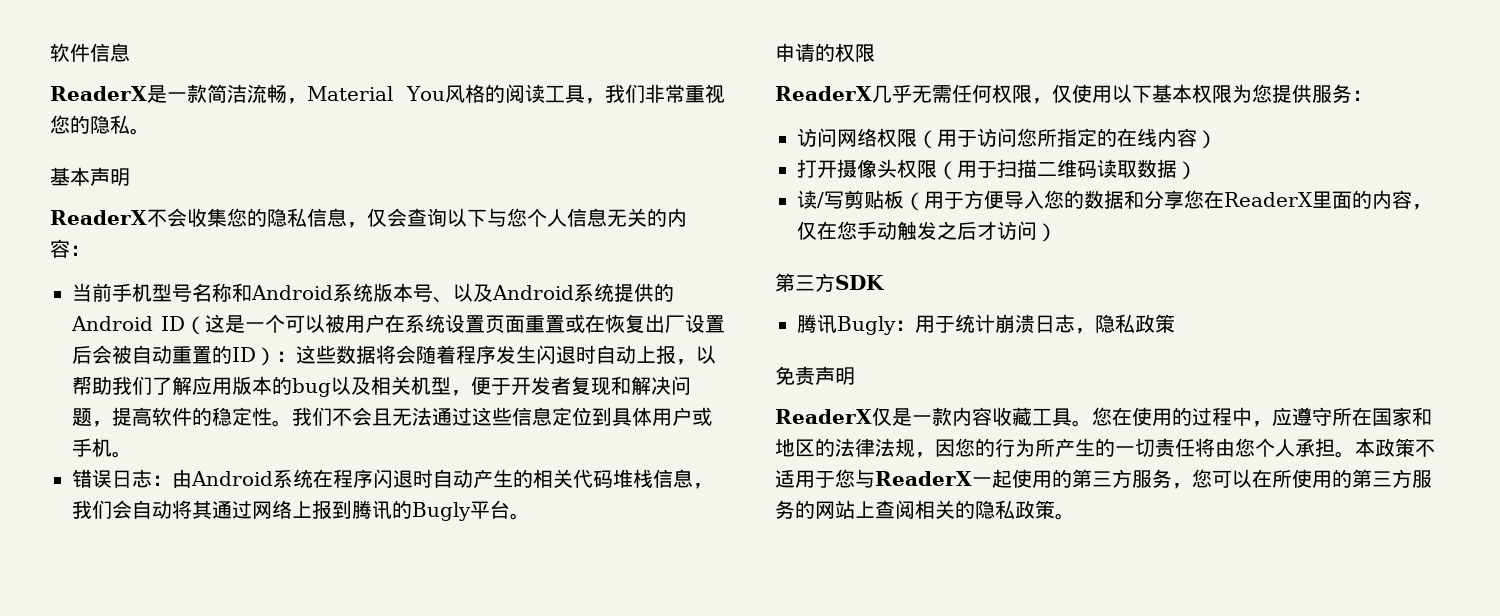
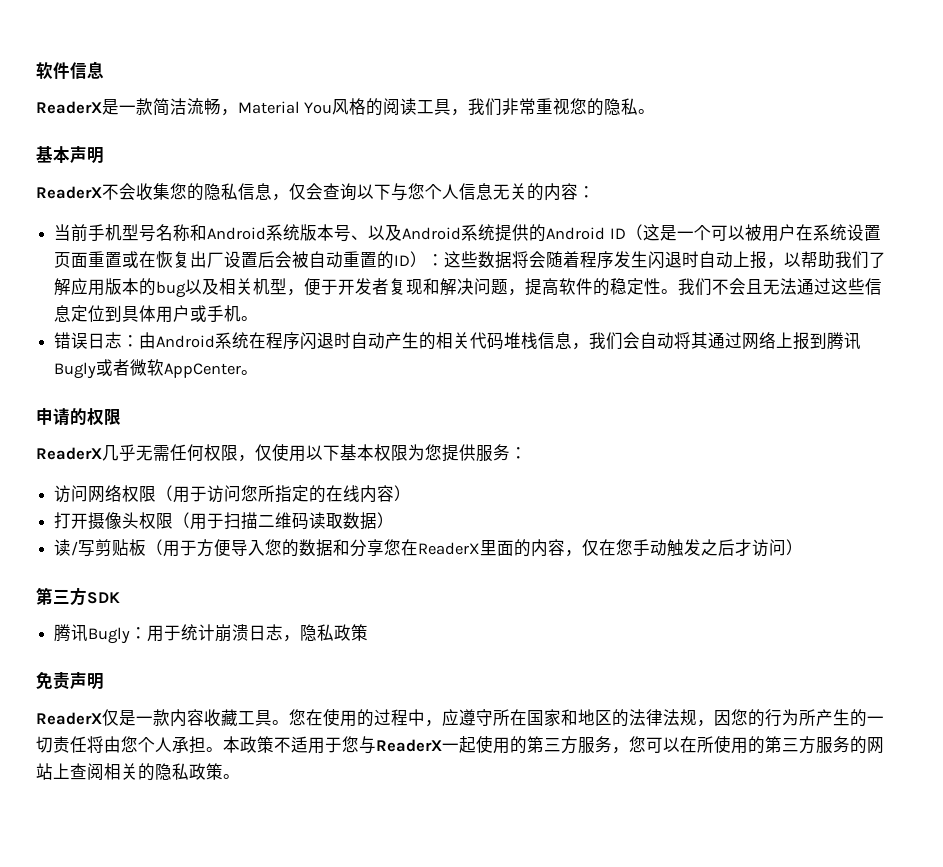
[392,500,510,521] 的Bugly平台 -> [54,359,242,379] Bugly或者微软AppCenter

